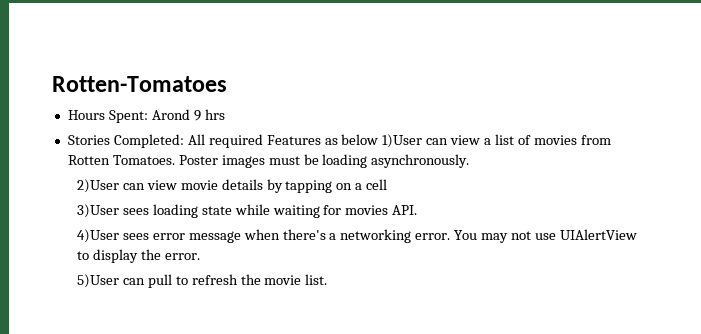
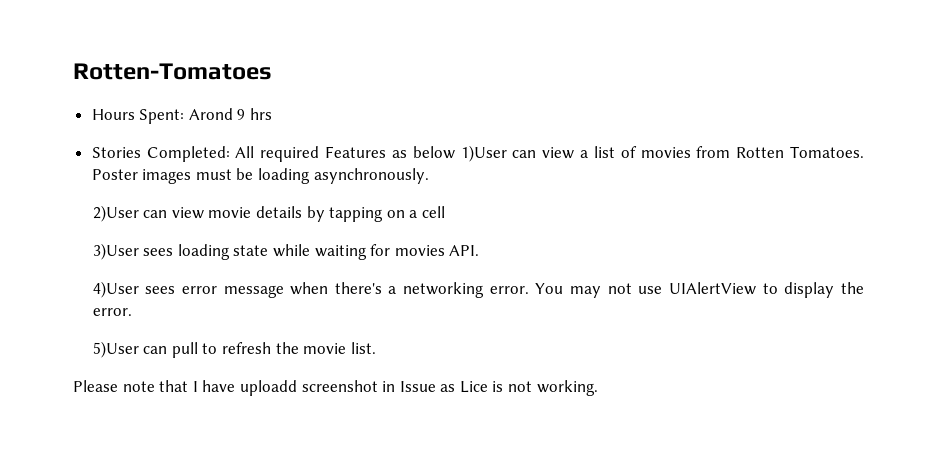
(328, 279) none -> [73,380,598,396] // Please note that I have uploadd screenshot in Issue as Lice is not working.

